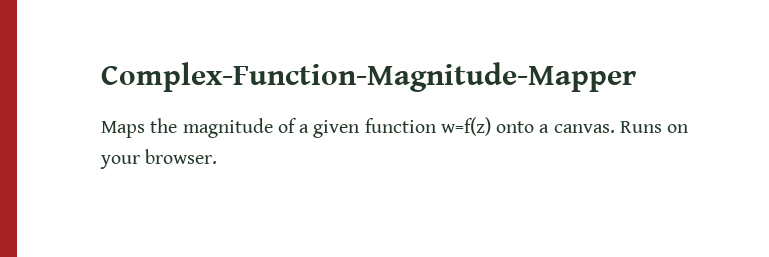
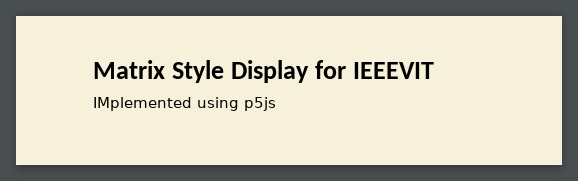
[101,62,636,92] [101,117,689,138] [100,149,218,169] Complex-Function-Magnitude-Mapper // Maps the magnitude of a given function w=f(z) onto a canvas. Runs on your browser. -> [93,60,434,83] [93,97,276,111] Matrix Style Display for IEEEVIT // IMplemented using p5js

